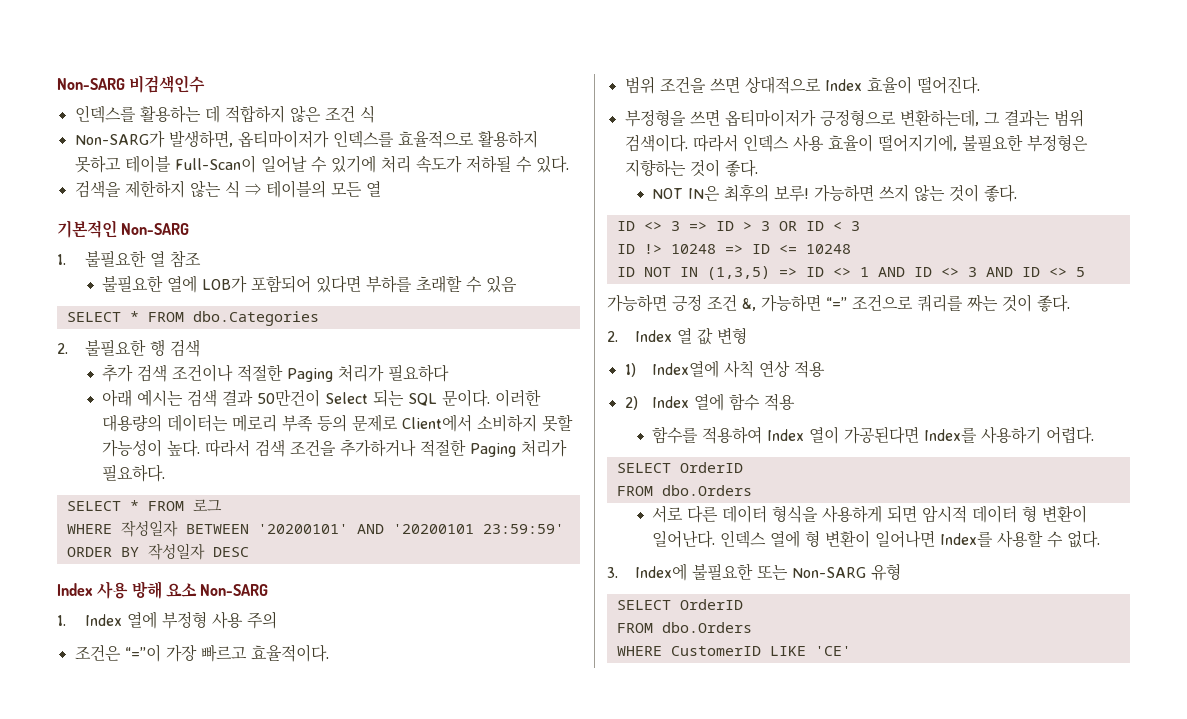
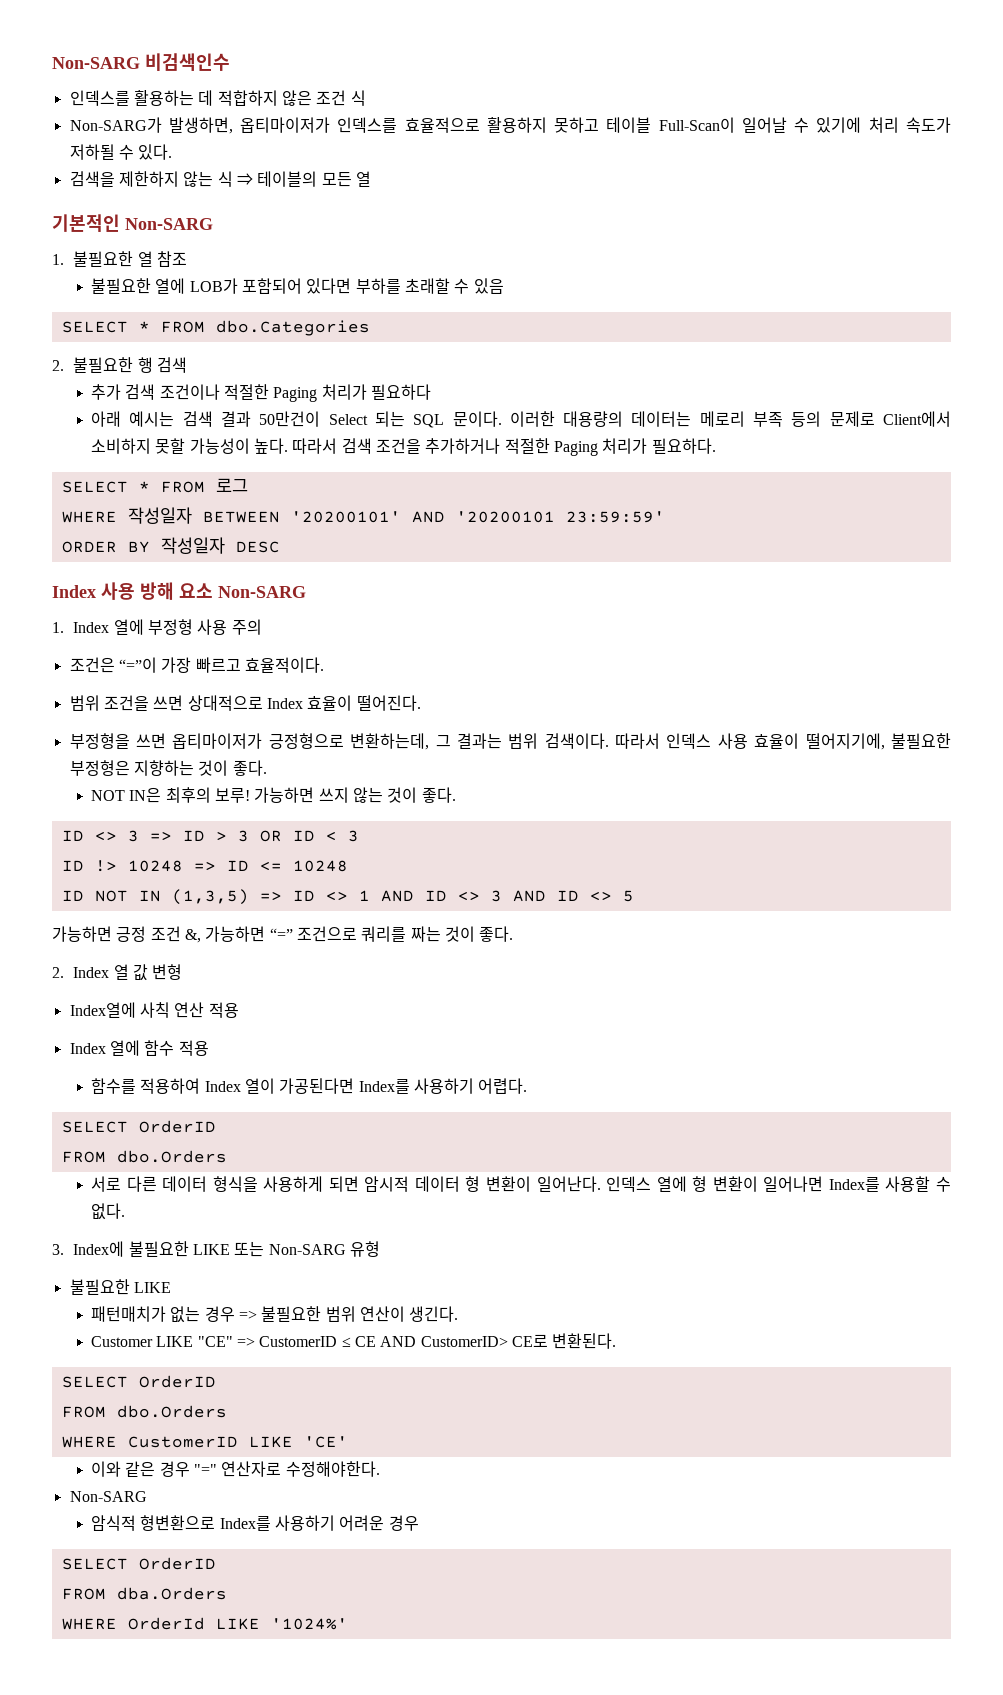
[624,363,636,377] 1) -> (183, 972) none
[759,360,826,378] [624,396,638,410] 연상 적용 // 2) -> [174,1002,239,1018] 연산 적용 //
(753, 571) none -> [193,1244,231,1255] LIKE
(901, 572) none -> [69,1279,171,1295] [91,1306,459,1323] [91,1333,617,1349] // 불필요한 LIKE // 패턴매치가 없는 경우 => 불필요한 범위 연산이 생긴다. // Customer LIKE "CE" => CustomerID ≤ CE AND CustomerID> CE로 변환된다.
(851, 651) none -> [91,1461,380,1477] [69,1491,147,1502] [91,1515,419,1531] [61,1557,216,1570] [61,1587,227,1600] [61,1617,348,1630] // 이와 같은 경우 "=" 연산자로 수정해야한다. // Non-SARG // 암식적 형변환으로 Index를 사용하기 어려운 경우 // SELECT OrderID // FROM dba.Orders // WHERE OrderId LIKE '1024%'

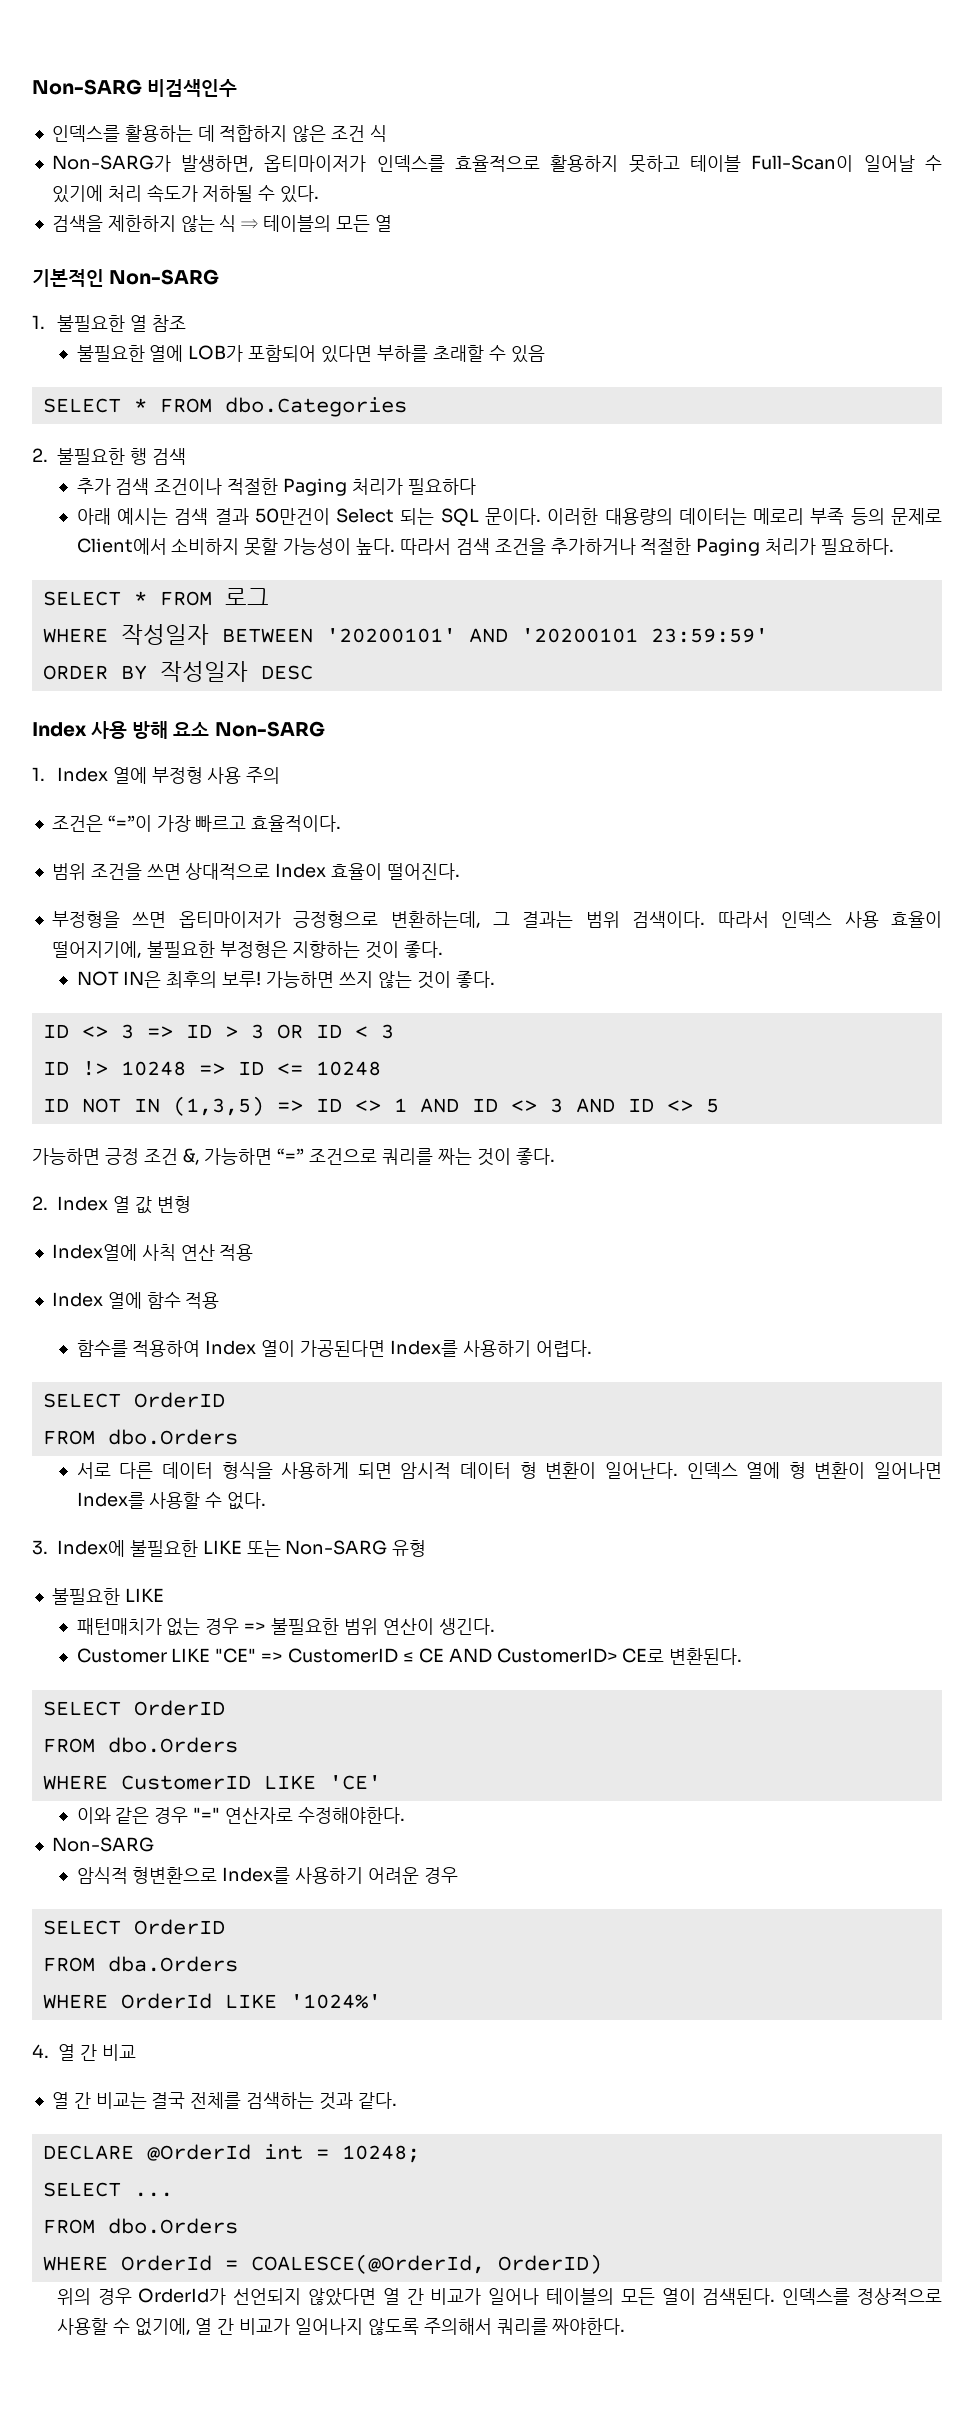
(348, 1624) none -> [32,2044,136,2061] [51,2092,397,2110] [42,2144,420,2163] [42,2182,173,2197] [42,2218,238,2234] [42,2254,602,2274] [56,2288,942,2306] [56,2318,626,2336] // 4. 열 간 비교 // 열 간 비교는 결국 전체를 검색하는 것과 같다. // DECLARE @OrderId int = 10248; // SELECT ... // FROM dbo.Orders // WHERE OrderId = COALESCE(@OrderId, OrderID) // 위의 경우 OrderId가 선언되지 않았다면 열 간 비교가 일어나 테이블의 모든 열이 검색된다. 인덱스를 정상적으로 사용할 수 없기에, 열 간 비교가 일어나지 않도록 주의해서 쿼리를 짜야한다.

